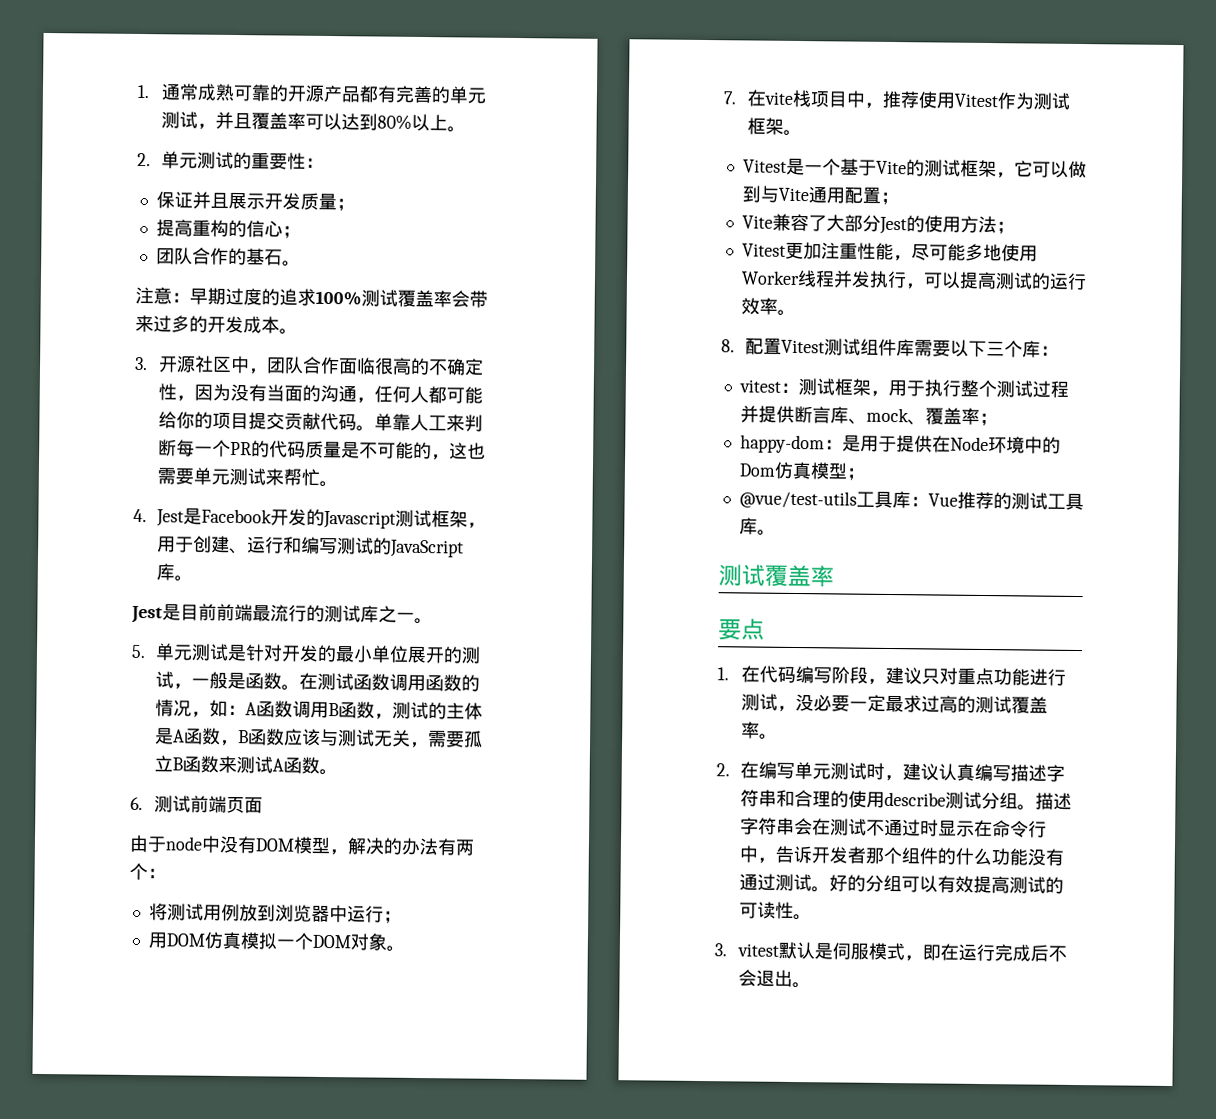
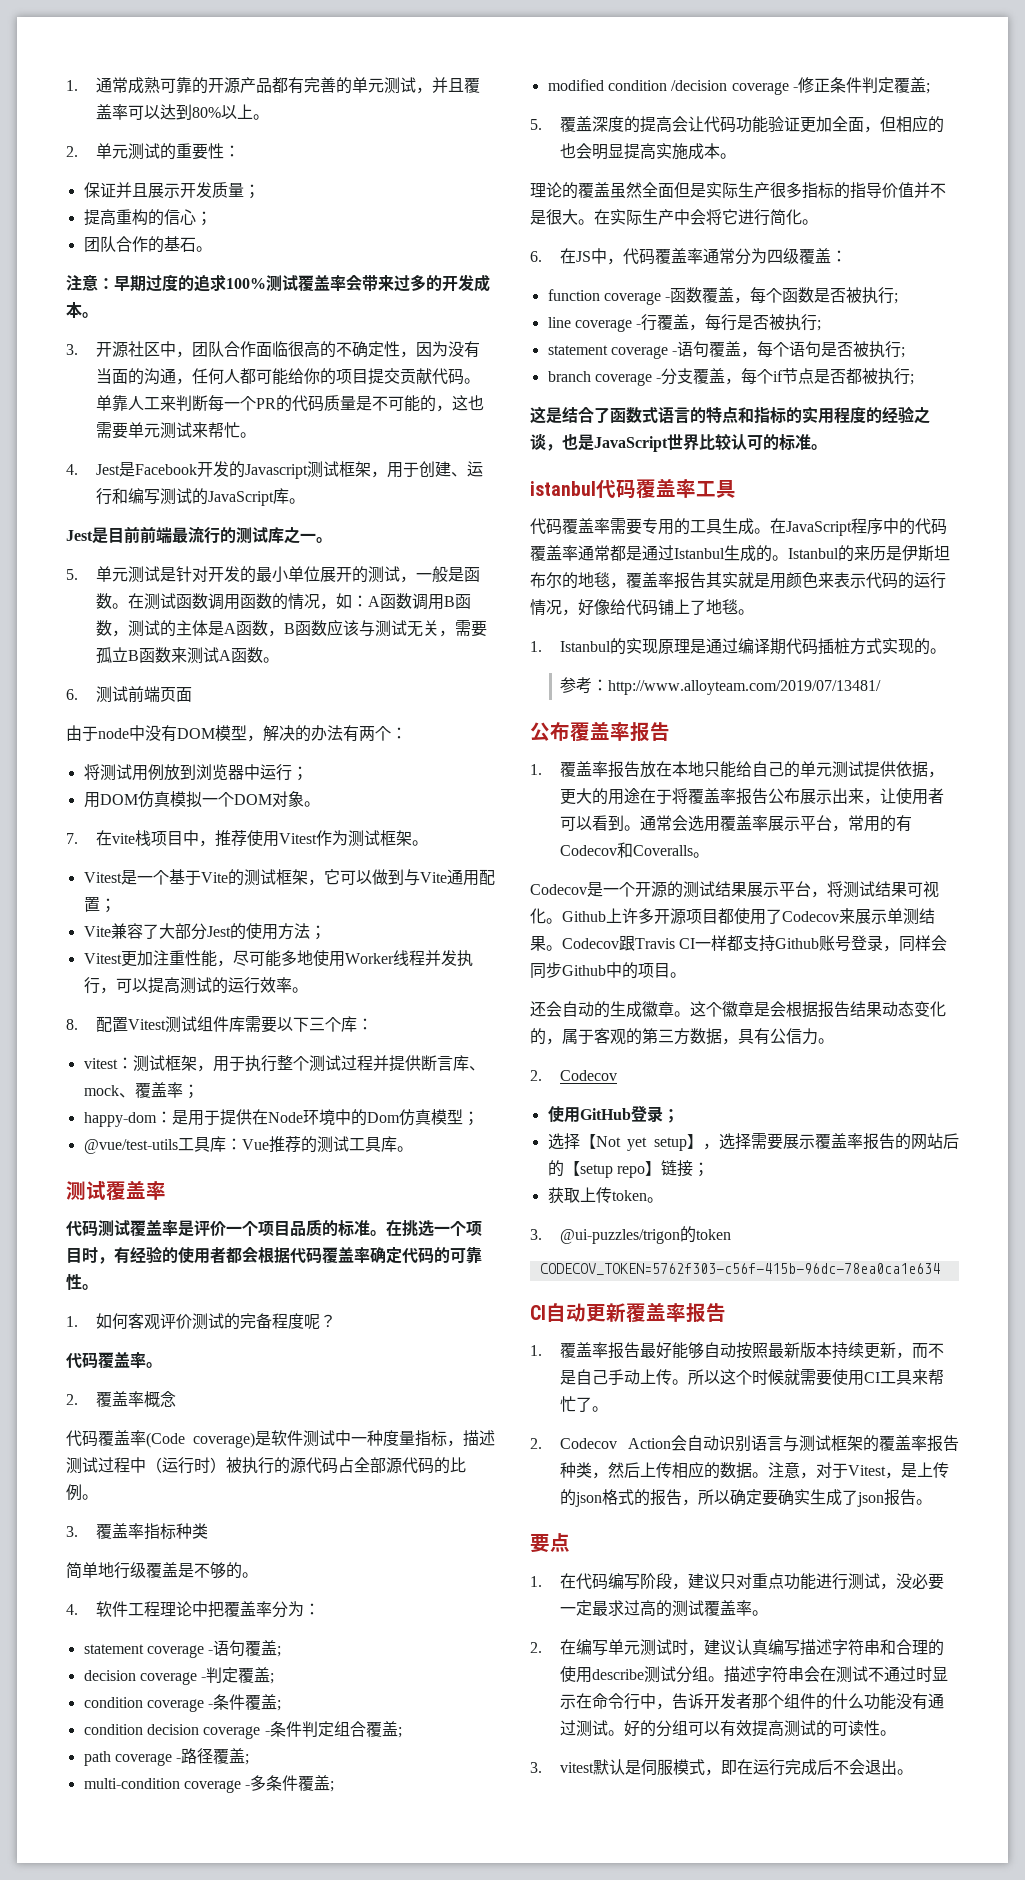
(834, 576) none -> [66,1219,482,1237] [66,1246,482,1264] [66,1273,98,1290] [66,1313,337,1330] [66,1352,162,1369] [66,1391,177,1408] [66,1430,495,1448] [66,1457,466,1474] [66,1484,98,1501] [66,1523,209,1540] [66,1562,258,1579] [66,1601,321,1618] [83,1640,282,1658] [83,1667,275,1685] [83,1694,282,1712] [83,1721,402,1739] [83,1748,250,1766] [83,1775,335,1793] [547,77,930,95] [530,115,945,133] [560,143,737,160] [530,182,946,199] [530,209,818,226] [530,248,848,265] [547,287,899,305] [547,314,822,332] [547,341,906,359] [547,368,915,386] [530,406,930,424] [530,433,827,452] [530,478,736,499] [530,518,947,536] [530,545,950,562] [530,572,946,589] [530,599,754,616] [530,638,947,655] [560,677,882,695] [530,721,670,742] [530,761,945,778] [560,788,945,805] [560,815,913,832] [560,842,710,858] [530,881,939,898] [530,908,935,925] [530,935,948,952] [530,962,686,979] [530,1001,946,1018] [530,1028,834,1045] [530,1070,618,1081] [547,1105,679,1123] [547,1133,959,1151] [547,1160,709,1178] [547,1187,663,1204] [530,1226,732,1244] [539,1263,940,1275] [530,1302,726,1323] [530,1342,945,1359] [560,1369,945,1386] [560,1396,609,1412] [530,1435,959,1452] [560,1461,950,1479] [560,1489,933,1507] // 代码测试覆盖率是评价一个项目品质的标准。在挑选一个项目时，有经验的使用者都会根据代码覆盖率确定代码的可靠性。 // 1.如何客观评价测试的完备程度呢？ // 代码覆盖率。 // 2.覆盖率概念 // 代码覆盖率(Code coverage)是软件测试中一种度量指标，描述测试过程中（运行时）被执行的源代码占全部源代码的比例。 // 3.覆盖率指标种类 // 简单地行级覆盖是不够的。 // 4.软件工程理论中把覆盖率分为： // statement coverage -语句覆盖; // decision coverage -判定覆盖; // condition coverage -条件覆盖; // condition decision coverage -条件判定组合覆盖; // path coverage -路径覆盖; // multi-condition coverage -多条件覆盖; // modified condition /decision coverage -修正条件判定覆盖; // 5.覆盖深度的提高会让代码功能验证更加全面，但相应的也会明显提高实施成本。 // 理论的覆盖虽然全面但是实际生产很多指标的指导价值并不是很大。在实际生产中会将它进行简化。 // 6.在JS中，代码覆盖率通常分为四级覆盖： // function coverage -函数覆盖，每个函数是否被执行; // line coverage -行覆盖，每行是否被执行; // statement coverage -语句覆盖，每个语句是否被执行; // branch coverage -分支覆盖，每个if节点是否都被执行; // 这是结合了函数式语言的特点和指标的实用程度的经验之谈，也是JavaScript世界比较认可的标准。 // istanbul代码覆盖率工具 // 代码覆盖率需要专用的工具生成。在JavaScript程序中的代码覆盖率通常都是通过Istanbul生成的。Istanbul的来历是伊斯坦布尔的地毯，覆盖率报告其实就是用颜色来表示代码的运行情况，好像给代码铺上了地毯。 // 1. Istanbul的实现原理是通过编译期代码插桩方式实现的。 // 参考：http://www.alloyteam.com/2019/07/13481/ // 公布覆盖率报告 // 1.覆盖率报告放在本地只能给自己的单元测试提供依据，更大的用途在于将覆盖率报告公布展示出来，让使用者可以看到。通常会选用覆盖率展示平台，常用的有Codecov和Coveralls。 // Codecov是一个开源的测试结果展示平台，将测试结果可视化。Github上许多开源项目都使用了Codecov来展示单测结果。Codecov跟Travis CI一样都支持Github账号登录，同样会同步Github中的项目。 // 还会自动的生成徽章。这个徽章是会根据报告结果动态变化的，属于客观的第三方数据，具有公信力。 // 2. Codecov // 使用GitHub登录； // 选择【Not yet setup】，选择需要展示覆盖率报告的网站后的【setup repo】链接； // 获取上传token。 // 3. @ui-puzzles/trigon的token // CODECOV_TOKEN=5762f303-c56f-415b-96dc-78ea0ca1e634 // CI自动更新覆盖率报告 // 1.覆盖率报告最好能够自动按照最新版本持续更新，而不是自己手动上传。所以这个时候就需要使用CI工具来帮忙了。 // 2. Codecov Action会自动识别语言与测试框架的覆盖率报告种类，然后上传相应的数据。注意，对于Vitest，是上传的json格式的报告，所以确定要确实生成了json报告。

